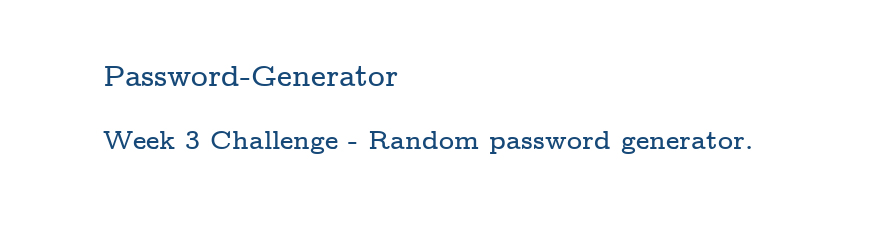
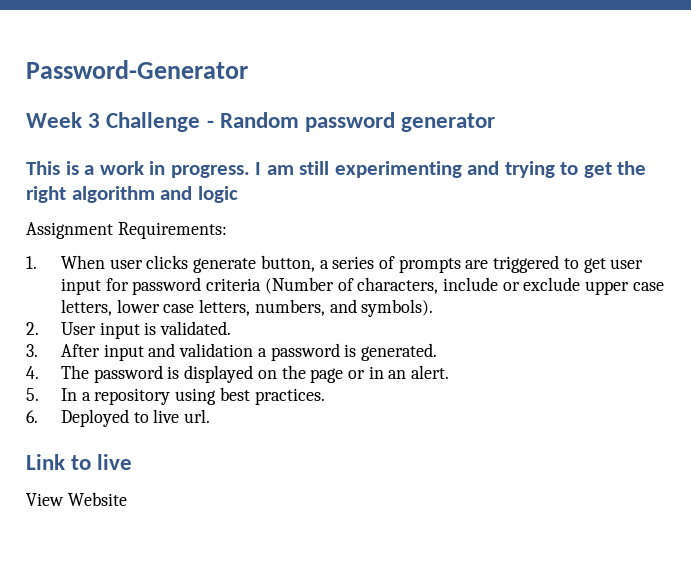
[621,132,753,154] generator. -> [401,113,496,132] [26,161,647,178] [26,186,238,203] [26,222,227,239] [26,255,644,273] [60,277,664,295] [60,299,434,317] [26,321,232,339] [26,343,437,361] [26,365,450,383] [26,387,325,405] [26,409,211,427] [26,454,133,470] [26,492,127,506] generator // This is a work in progress. I am still experimenting and trying to get the right algorithm and logic // Assignment Requirements: // 1. When user clicks generate button, a series of prompts are triggered to get user input for password criteria (Number of characters, include or exclude upper case letters, lower case letters, numbers, and symbols). // 2. User input is validated. // 3. After input and validation a password is generated. // 4. The password is displayed on the page or in an alert. // 5. In a repository using best practices. // 6. Deployed to live url. // Link to live // View Website

